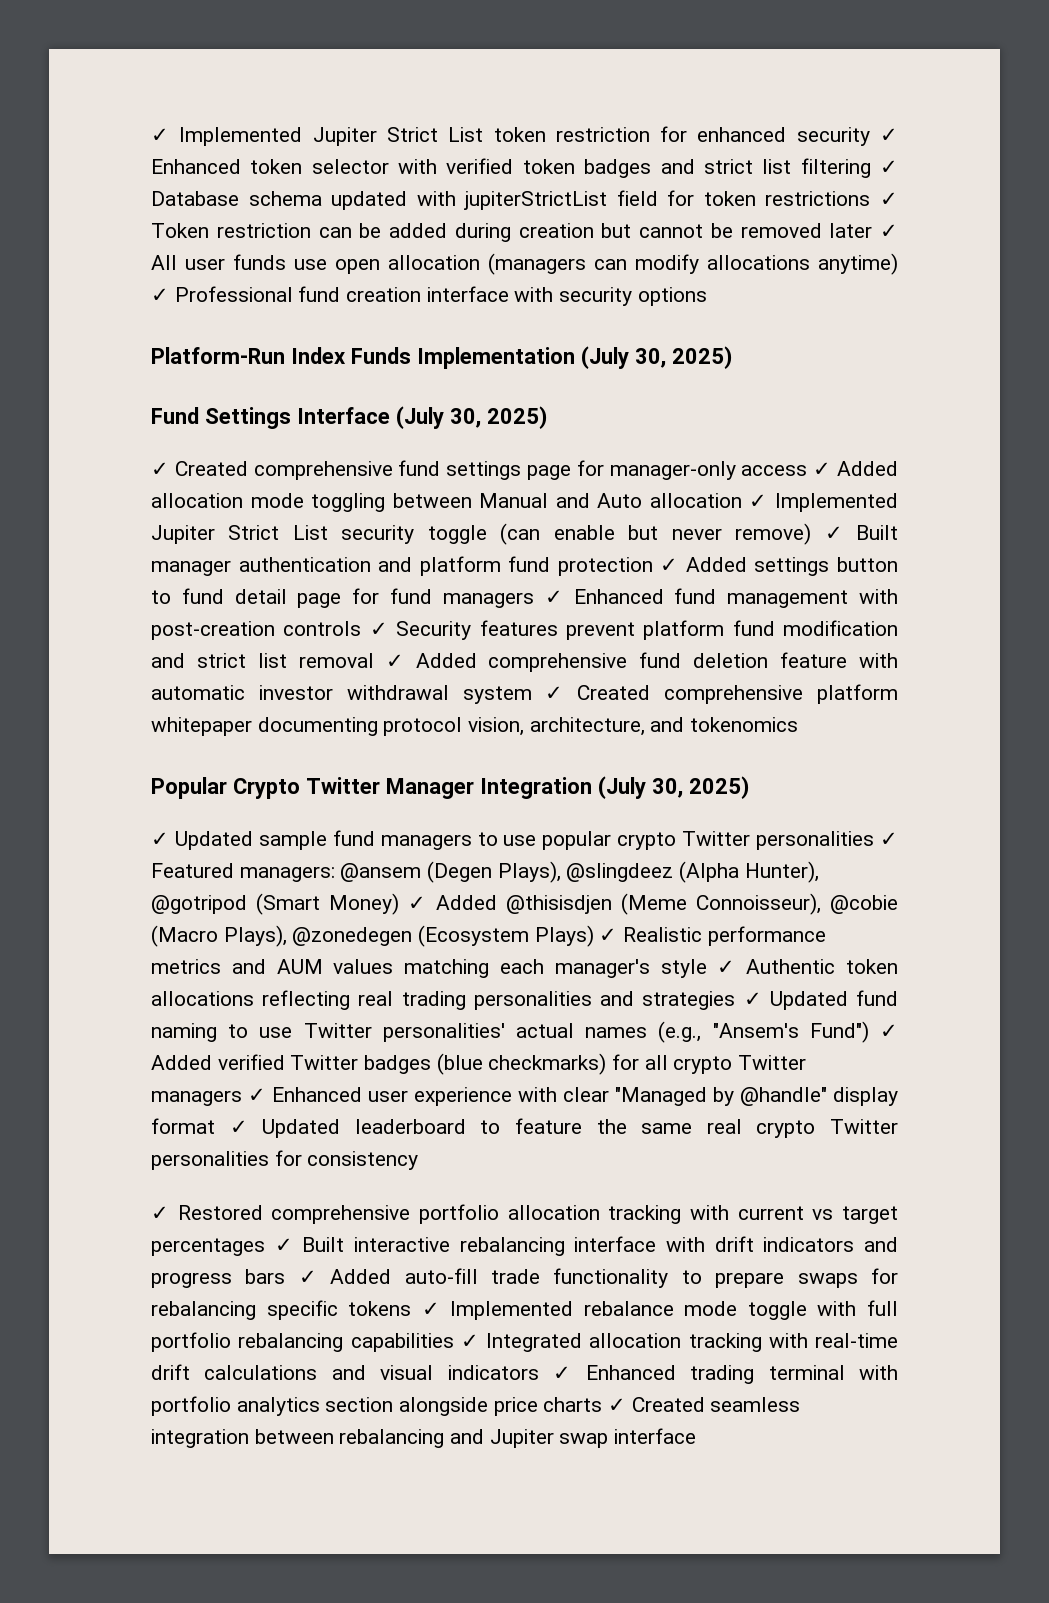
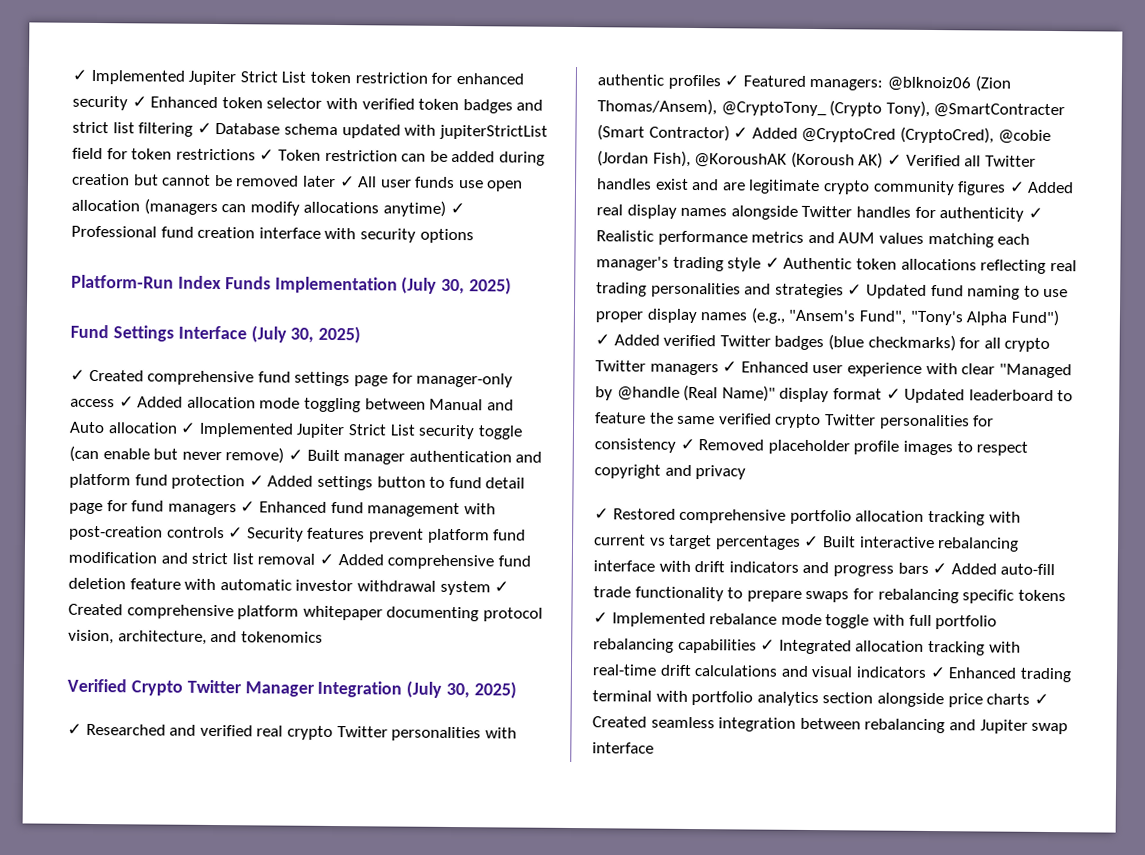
[151,777,227,799] Popular -> [67,678,127,693] Verified
[174,830,898,850] [151,861,819,883] [151,893,898,915] [151,925,594,947] Updated sample fund managers to use popular crypto Twitter personalities ✓ Featured managers: @ansem (Degen Plays), @slingdeez (Alpha Hunter), @gotripod (Smart Money) ✓ Added @thisisdjen (Meme Connoisseur), @cobie (Macro Plays), @zonedegen (Ecosystem Plays) -> [85,723,517,742] [597,74,1011,92] [597,98,1066,119] [597,124,1051,144] [597,150,1036,169] [596,178,1075,196] [596,204,1025,222] Researched and verified real crypto Twitter personalities with authentic profiles ✓ Featured managers: @blknoiz06 (Zion Thomas/Ansem), @CryptoTony_ (Crypto Tony), @SmartContracter (Smart Contractor) ✓ Added @CryptoCred (CryptoCred), @cobie (Jordan Fish), @KoroushAK (Koroush AK) ✓ Verified all Twitter handles exist and are legitimate crypto community figures ✓ Added real display names alongside Twitter handles for authenticity
(650, 968) none -> [672,256,724,272] trading
[303,1021,799,1043] Twitter personalities' actual names (e.g., "Ansem's -> [595,307,1008,326] proper display names (e.g., "Ansem's Fund", "Tony's Alpha
[740,1087,827,1106] @handle" -> [616,384,776,402] @handle (Real Name)"
[706,1119,742,1134] real -> [718,413,772,425] verified
(419, 1160) none -> [679,438,1029,456] [594,464,747,480] ✓ Removed placeholder profile images to respect copyright and privacy

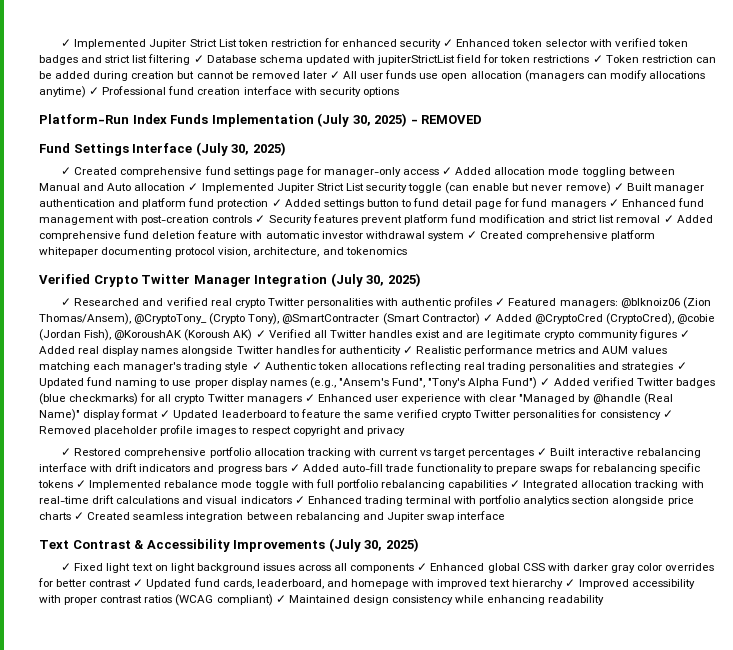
(513, 286) none -> [410,115,483,124] - REMOVED
(654, 748) none -> [39,538,419,552] [61,563,715,573] [38,578,695,589] [39,594,605,606] // Text Contrast & Accessibility Improvements (July 30, 2025) // ✓ Fixed light text on light background issues across all components ✓ Enhanced global CSS with darker gray color overrides for better contrast ✓ Updated fund cards, leaderboard, and homepage with improved text hierarchy ✓ Improved accessibility with proper contrast ratios (WCAG compliant) ✓ Maintained design consistency while enhancing readability

